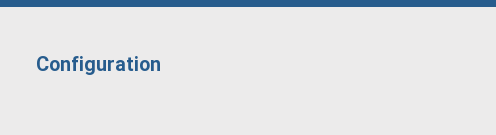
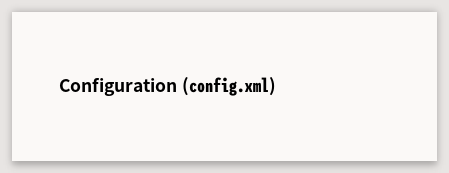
(161, 65) none -> [181,77,276,96] (config.xml)

